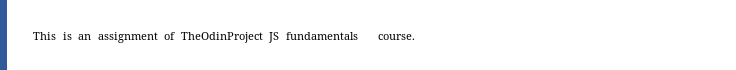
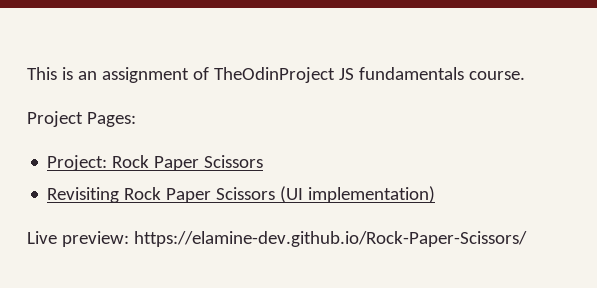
(415, 37) none -> [27,111,136,127] [47,155,264,171] [47,186,436,203] [27,231,527,247] // Project Pages: // Project: Rock Paper Scissors // Revisiting Rock Paper Scissors (UI implementation) // Live preview: https://elamine-dev.github.io/Rock-Paper-Scissors/

